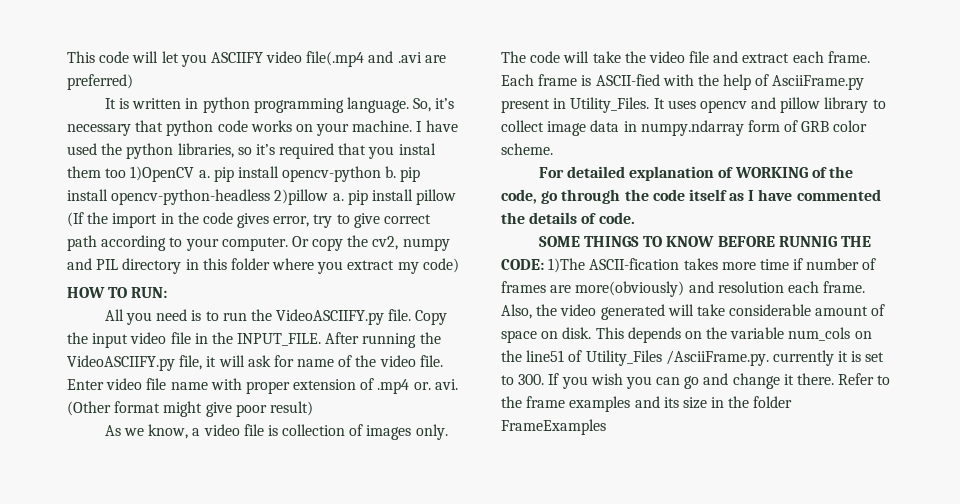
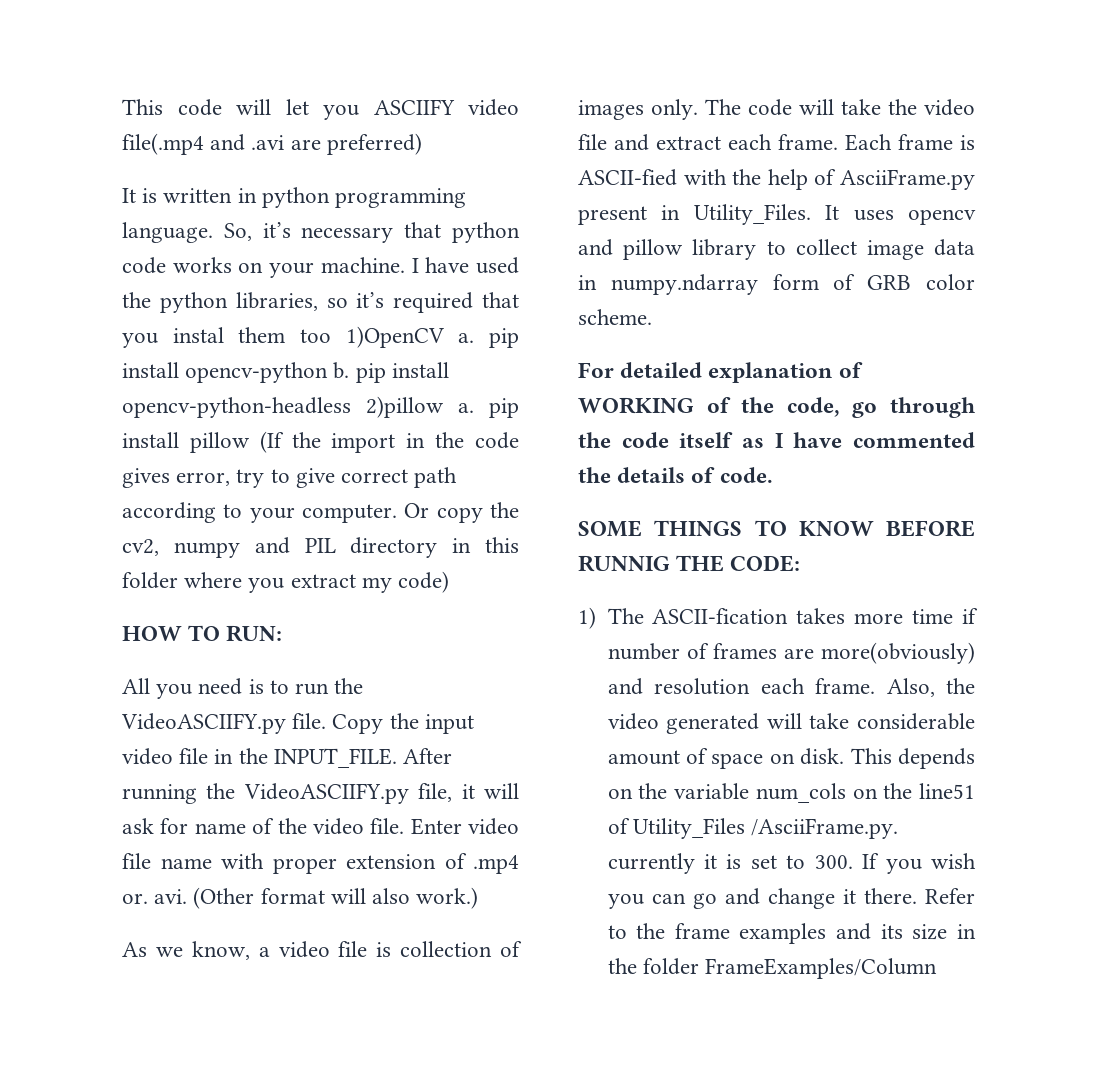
[163,401,313,417] might give poor result) -> [330,887,479,909] will also work.)
[548,258,586,273] 1)The -> [578,607,644,629] // 1) The
[501,419,606,435] FrameExamples -> [704,958,937,979] FrameExamples/Column

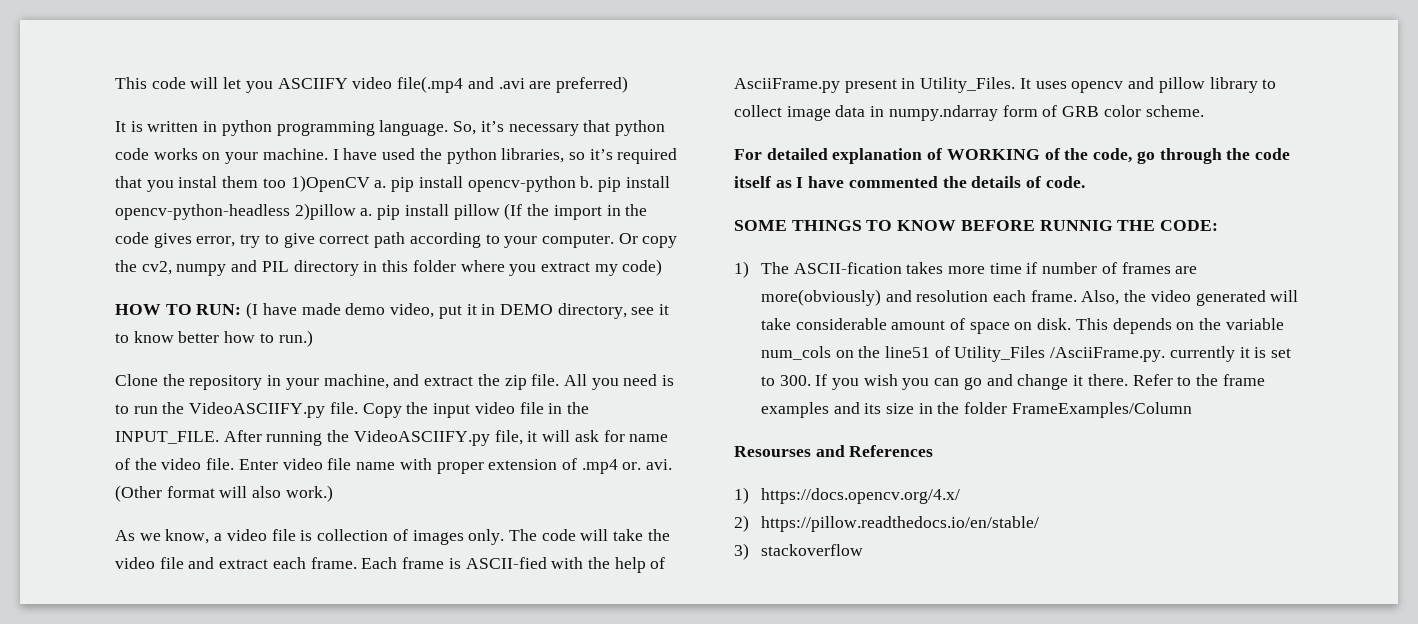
(283, 633) // -> [246,302,670,319] [115,330,313,347] [115,374,560,390] (I have made demo video, put it in DEMO directory, see it to know better how to run.) // Clone the repository in your machine, and extract the zip file.
(937, 968) none -> [734,445,934,457] [734,487,960,504] [734,515,1039,532] [734,543,863,560] // Resourses and References // 1) https://docs.opencv.org/4.x/ // 2) https://pillow.readthedocs.io/en/stable/ // 3) stackoverflow

